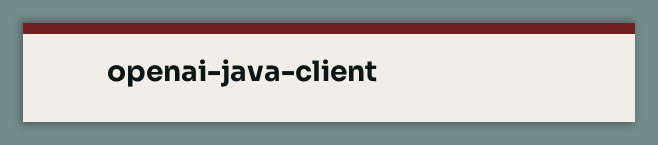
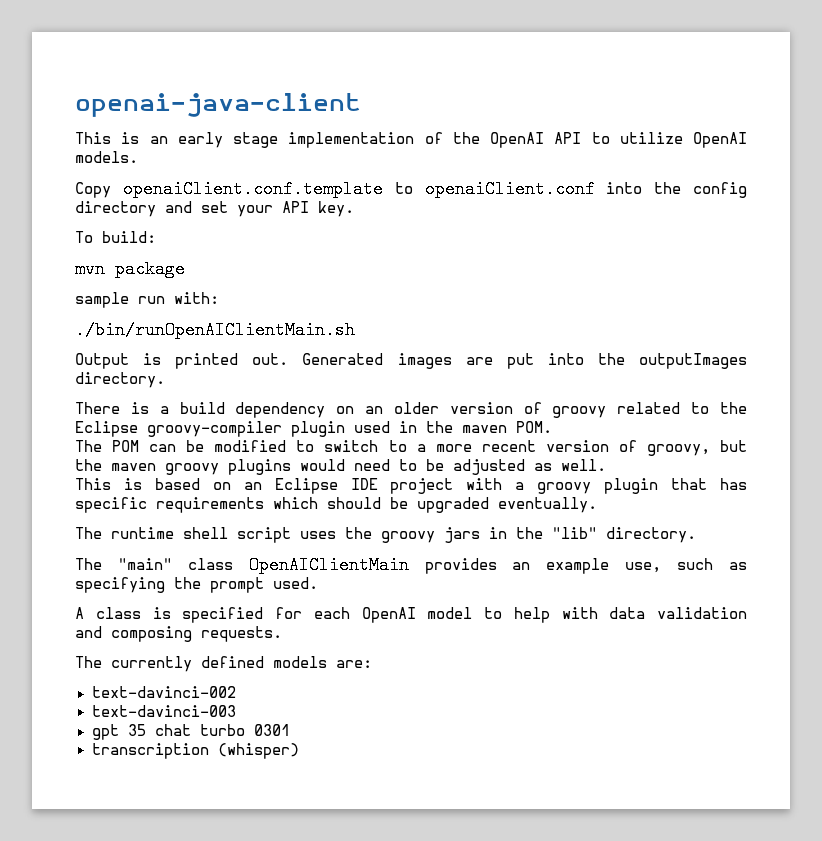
(377, 73) none -> [75,132,747,148] [75,151,138,163] [75,180,748,198] [75,201,354,217] [75,231,156,243] [75,260,185,278] [75,292,219,308] [75,321,355,339] [75,353,748,369] [75,372,165,388] [75,402,747,418] [75,421,552,437] [75,440,747,456] [75,459,606,475] [75,478,747,494] [75,497,597,513] [75,527,696,543] [75,556,748,574] [75,577,318,593] [75,607,747,623] [75,626,282,642] [75,656,372,672] [91,686,236,698] [91,705,236,717] [91,724,290,740] [91,743,299,759] // This is an early stage implementation of the OpenAI API to utilize OpenAI models. // Copy openaiClient.conf.template to openaiClient.conf into the config directory and set your API key. // To build: // mvn package // sample run with: // ./bin/runOpenAIClientMain.sh // Output is printed out. Generated images are put into the outputImages directory. // There is a build dependency on an older version of groovy related to the Eclipse groovy-compiler plugin used in the maven POM. // The POM can be modified to switch to a more recent version of groovy, but the maven groovy plugins would need to be adjusted as well. // This is based on an Eclipse IDE project with a groovy plugin that has specific requirements which should be upgraded eventually. // The runtime shell script uses the groovy jars in the "lib" directory. // The "main" class OpenAIClientMain provides an example use, such as specifying the prompt used. // A class is specified for each OpenAI model to help with data validation and composing requests. // The currently defined models are: // text-davinci-002 // text-davinci-003 // gpt 35 chat turbo 0301 // transcription (whisper)

